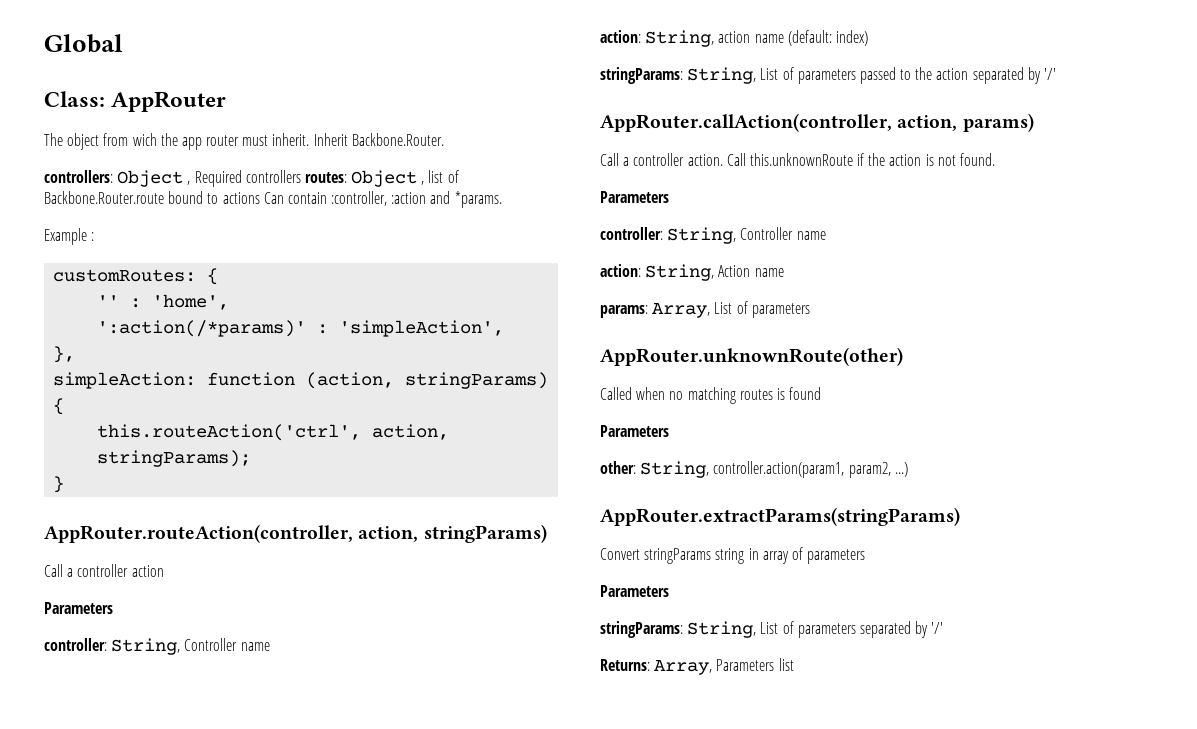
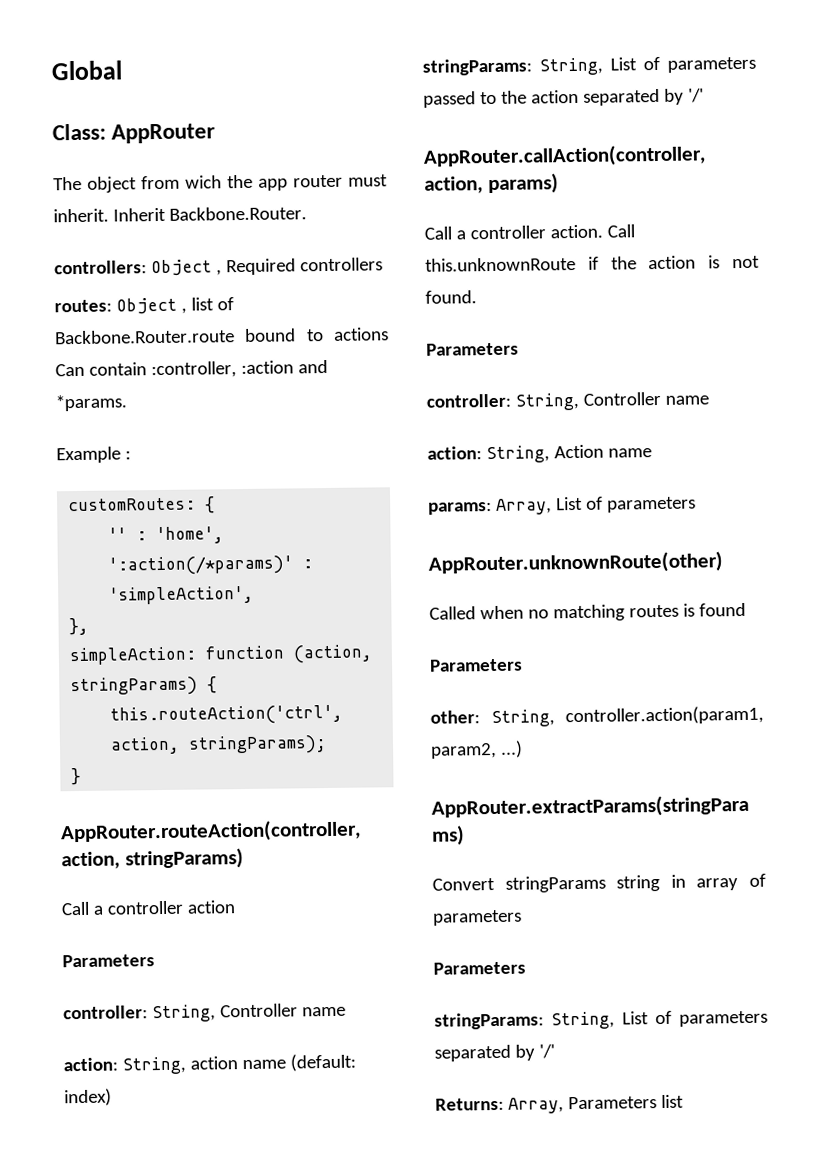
(301, 176) none -> (383, 264) //

